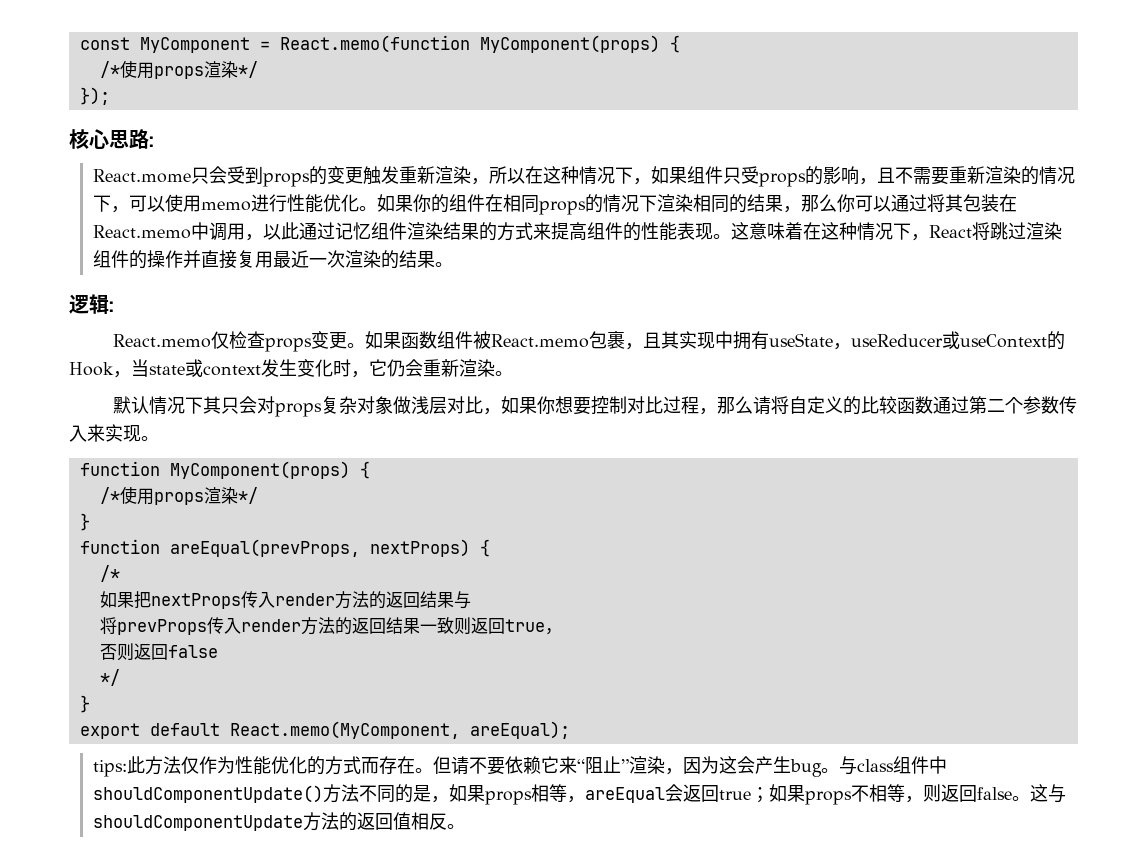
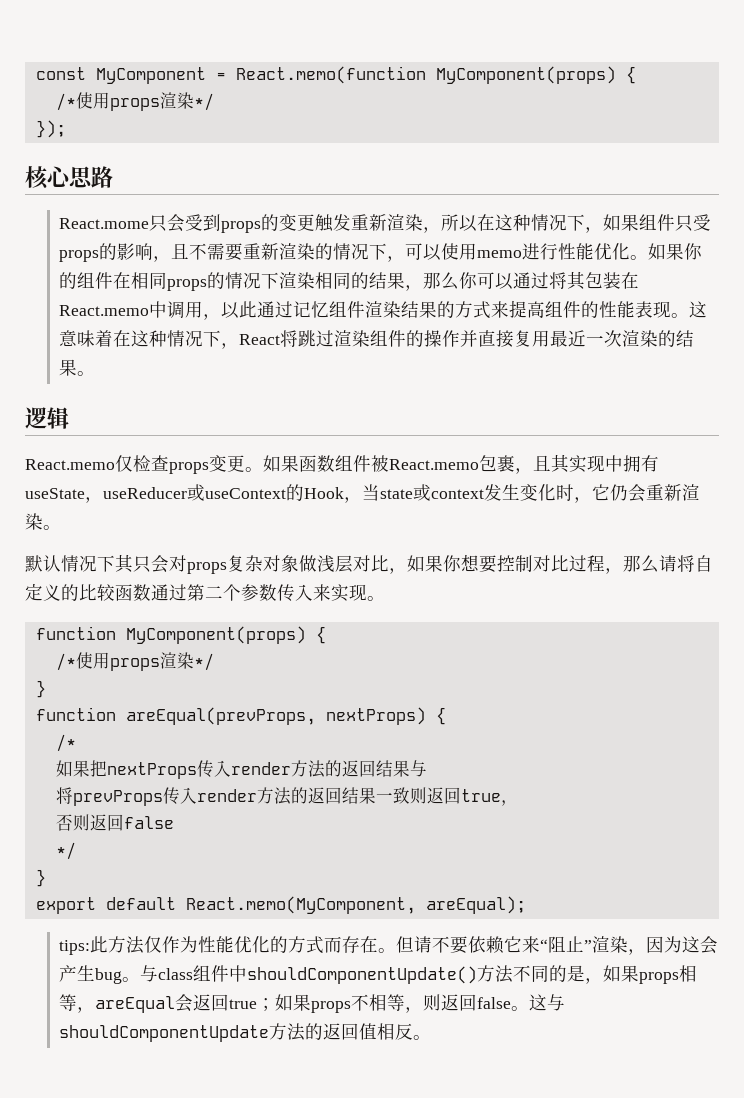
[149,136,153,147] : -> (113, 177) none
[109,301,113,312] : -> (69, 418) none

